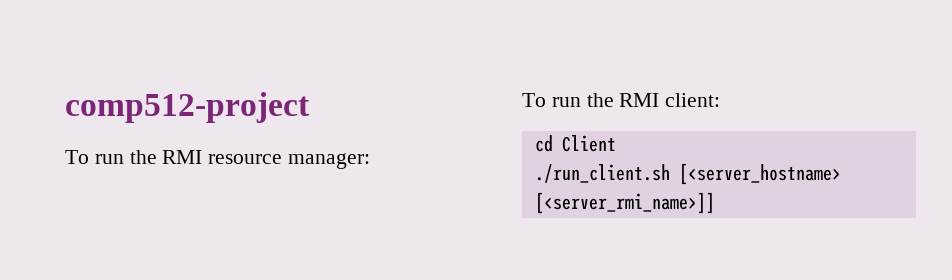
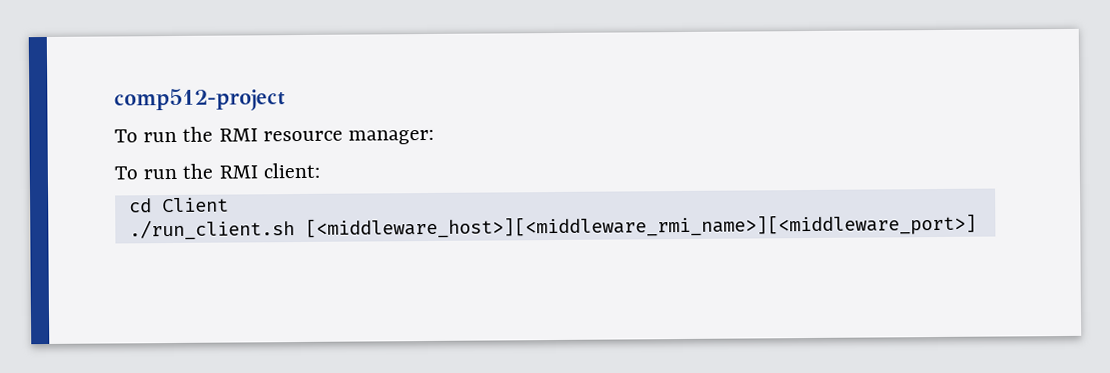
[678,163,841,185] [534,192,715,214] [<server_hostname> [<server_rmi_name>]] -> [304,213,977,239] [<middleware_host>][<middleware_rmi_name>][<middleware_port>]

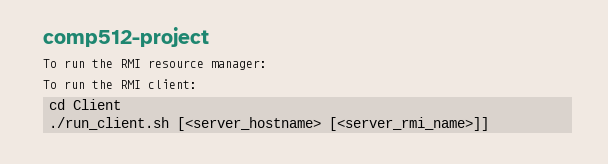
[304,213,977,239] [<middleware_host>][<middleware_rmi_name>][<middleware_port>] -> [177,117,489,131] [<server_hostname> [<server_rmi_name>]]

